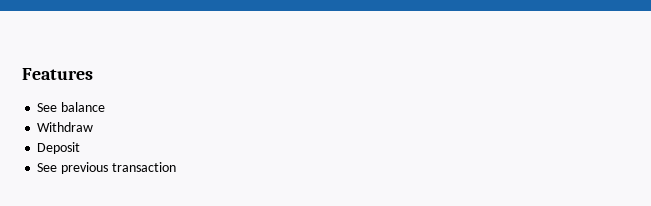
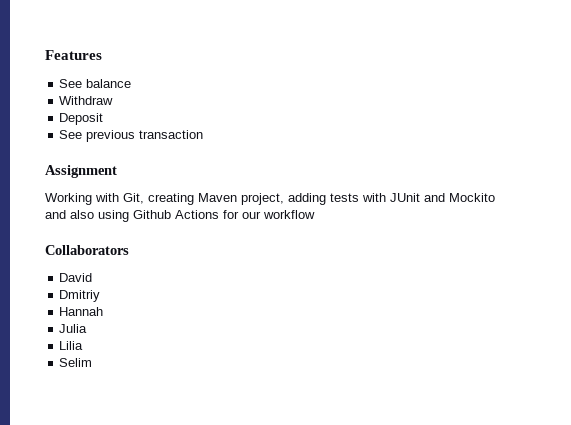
(176, 167) none -> [45,165,117,178] [45,193,495,205] [45,210,315,222] [45,245,129,255] [59,273,93,282] [59,290,101,302] [59,307,104,316] [59,324,88,333] [59,341,84,350] [59,358,93,367] // Assignment // Working with Git, creating Maven project, adding tests with JUnit and Mockito // and also using Github Actions for our workflow // Collaborators // David // Dmitriy // Hannah // Julia // Lilia // Selim

